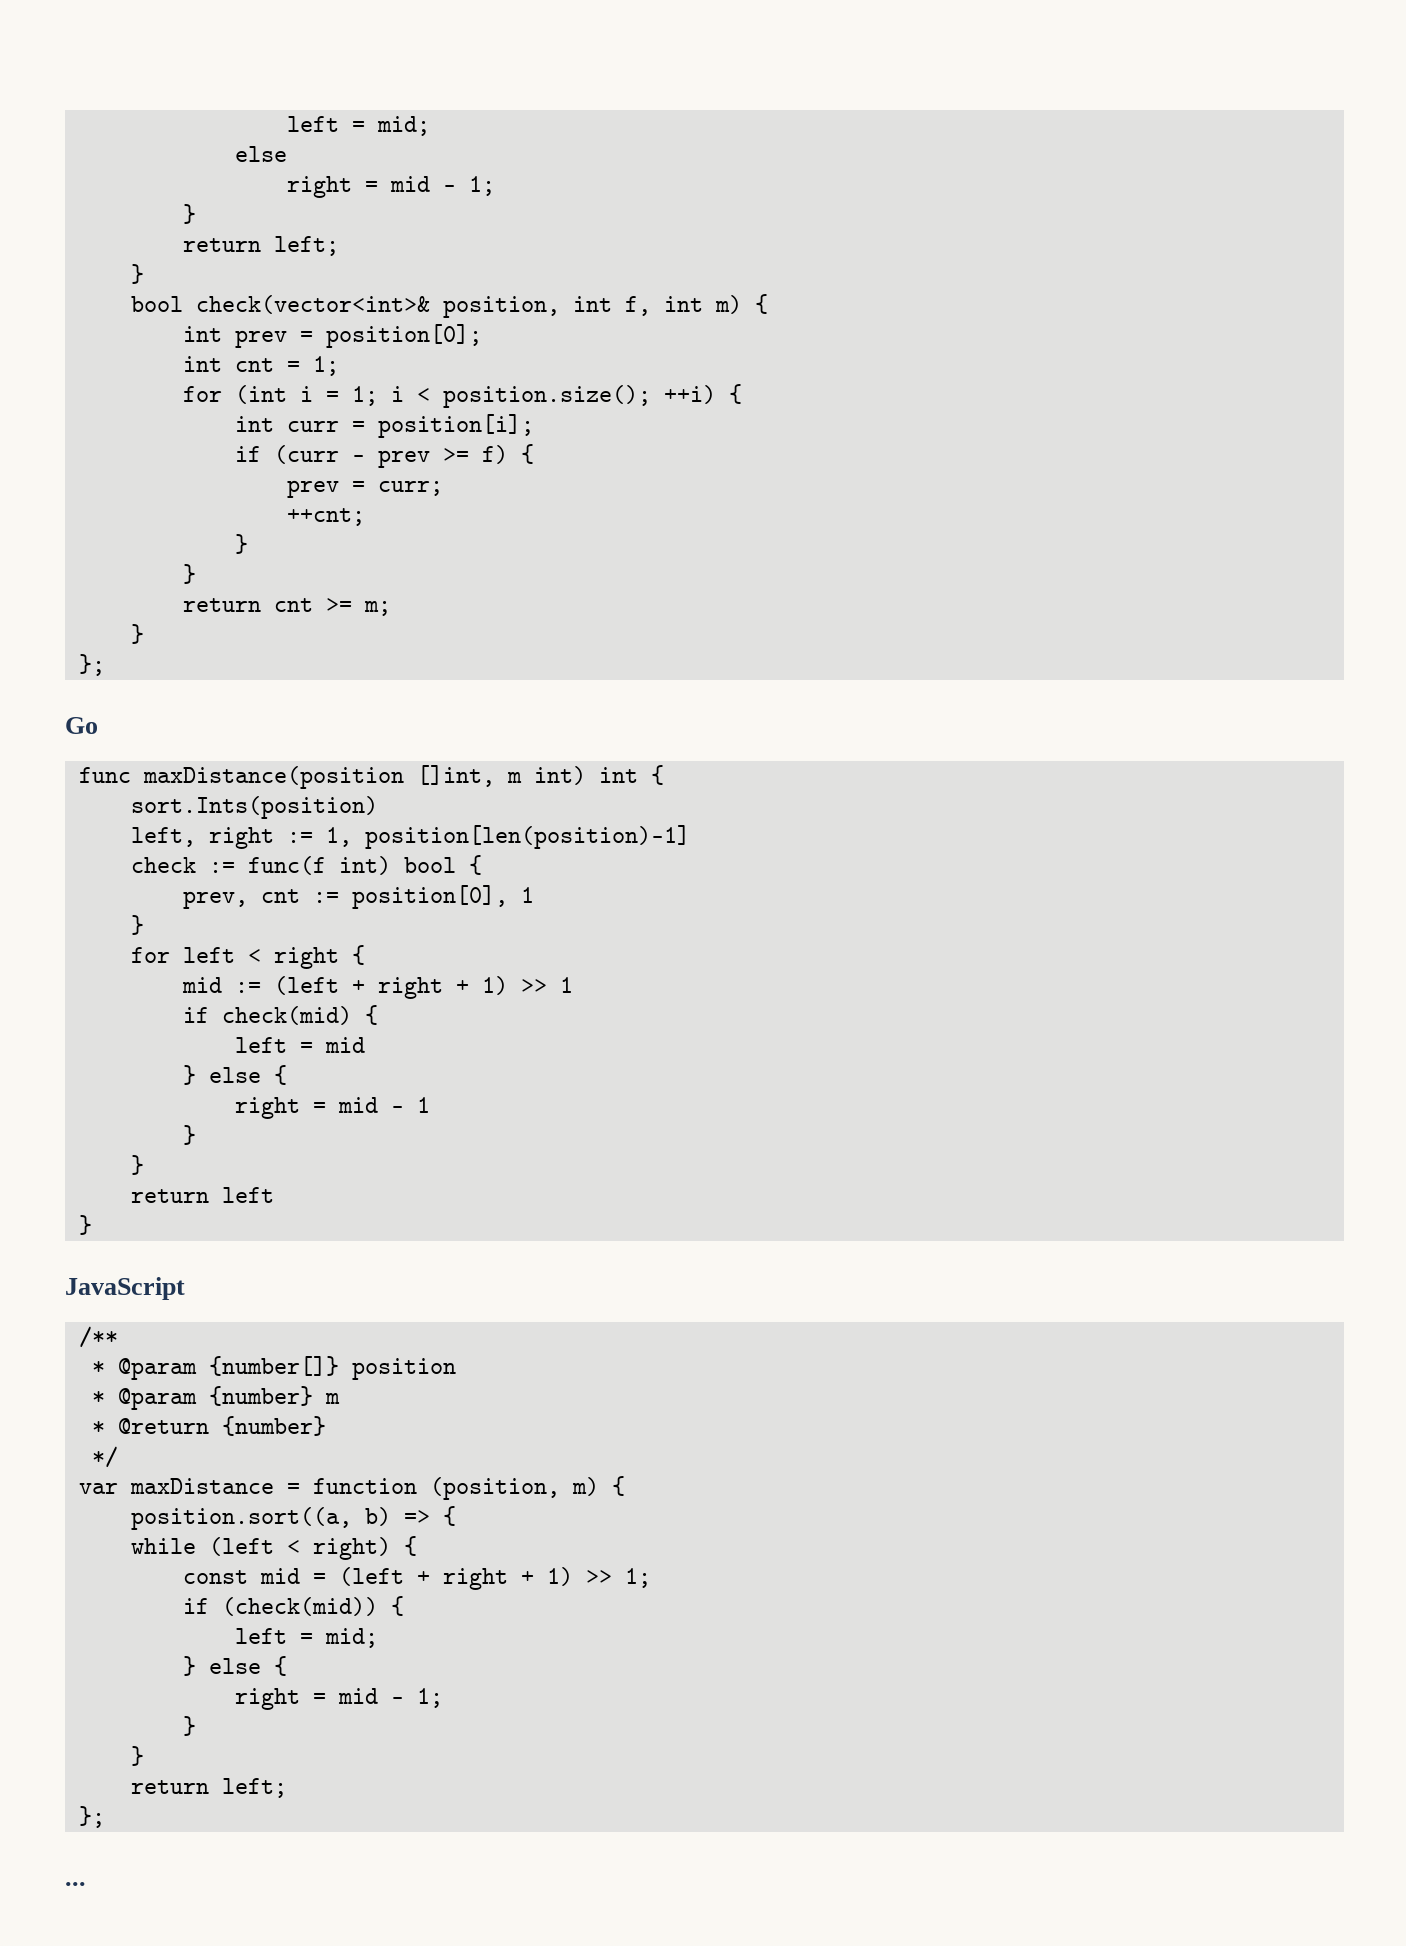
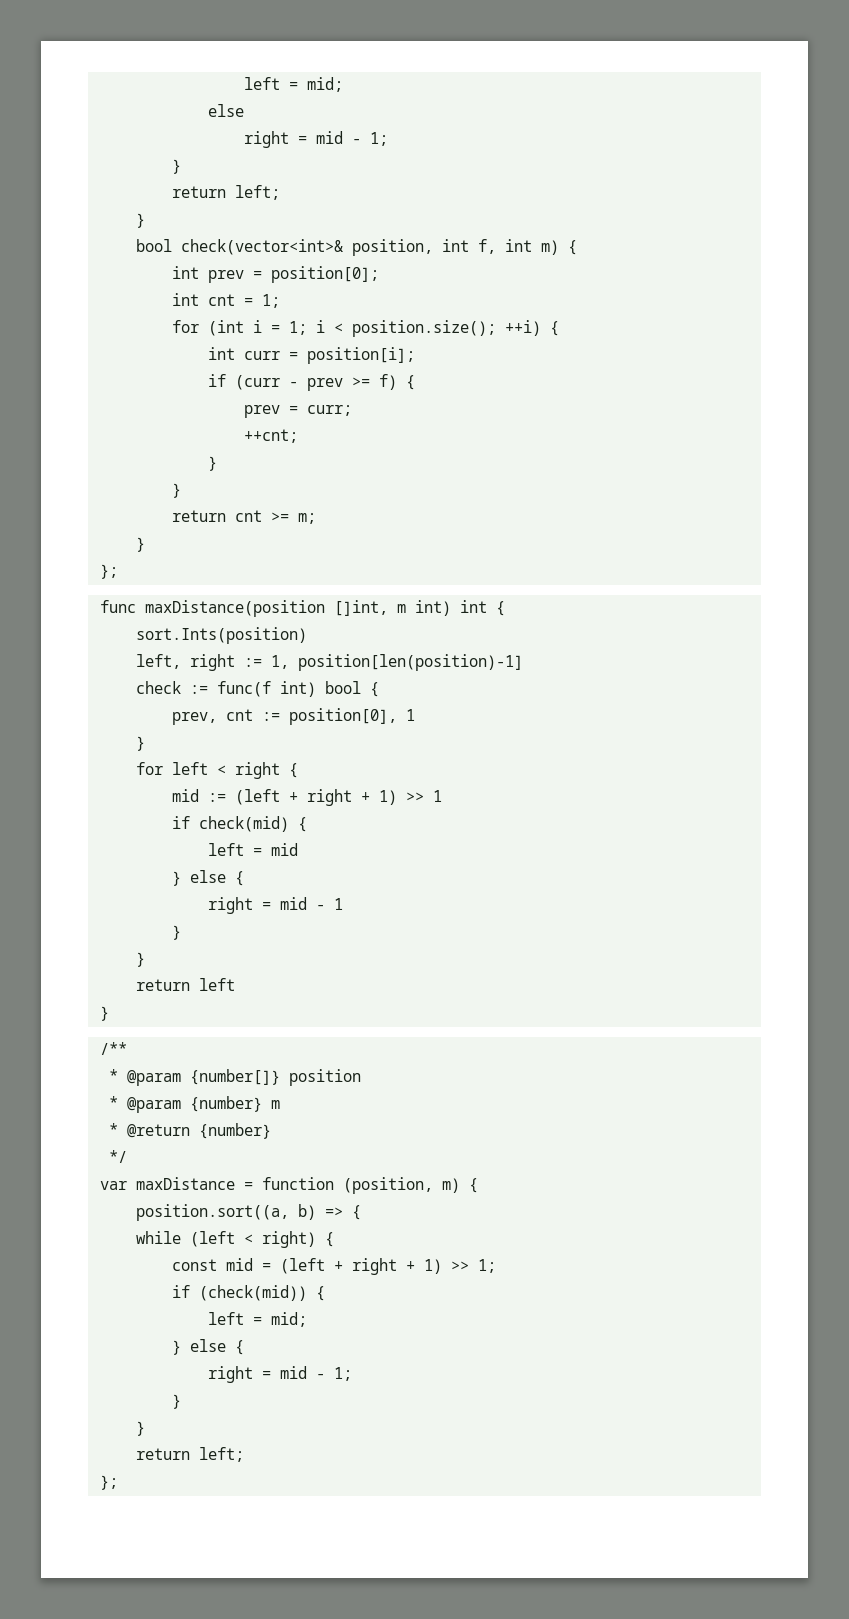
[65,717,98,734] // Go -> (118, 571) none
[65,1277,185,1300] // JavaScript -> (109, 1013) none
[65,1882,86,1886] // ... -> (118, 1482) none

